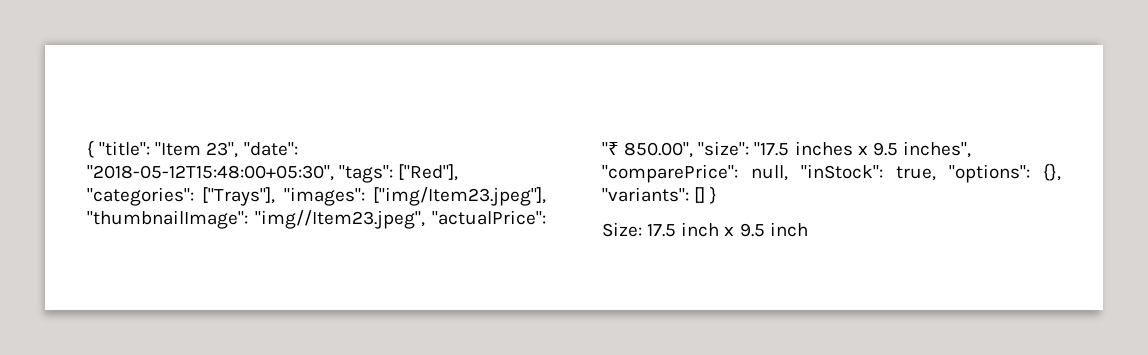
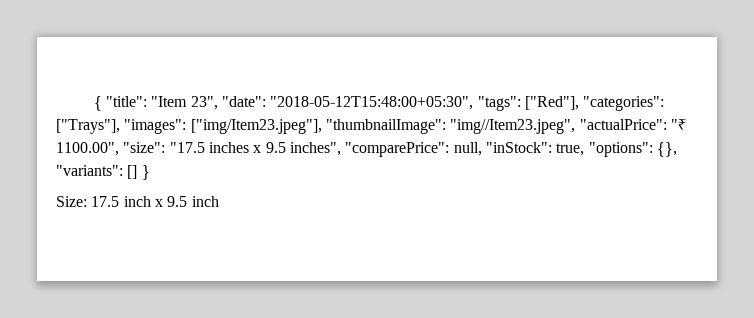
[624,142,694,158] 850.00", -> [56,142,119,156] 1100.00",

